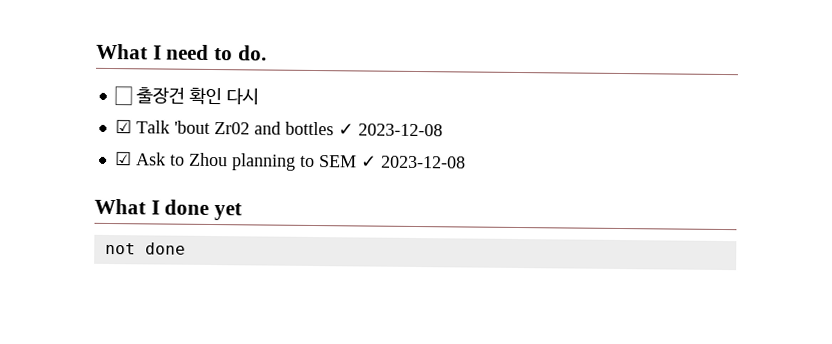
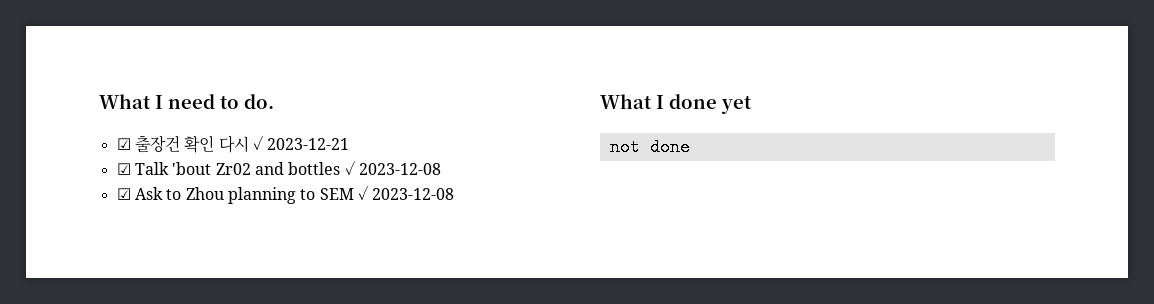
[113,86,133,106] ☐ -> [116,138,131,150] ☑
(259, 96) none -> [252,135,350,150] ✓ 2023-12-21

